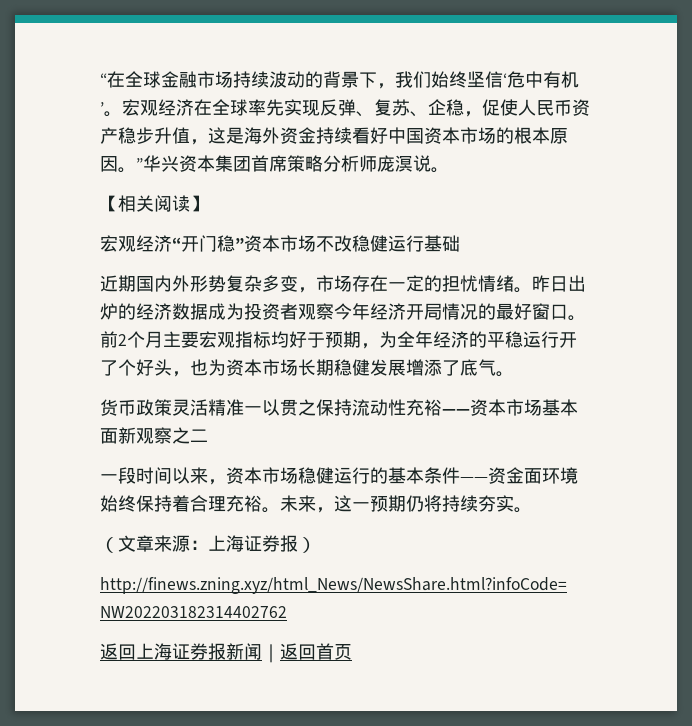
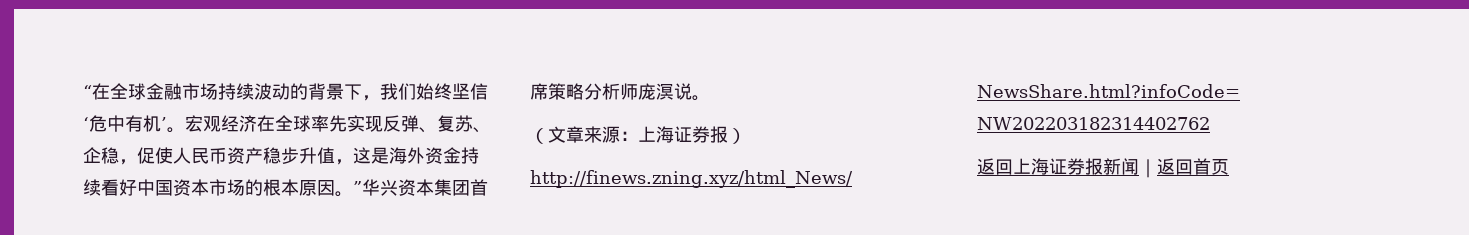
[100,195,208,212] [100,235,460,252] [100,275,586,293] [100,303,586,321] [100,331,577,349] [100,359,514,377] [100,399,578,416] [100,427,208,444] [100,467,578,485] [100,495,532,513] // 【相关阅读】 // 宏观经济“开门稳”资本市场不改稳健运行基础 // 近期国内外形势复杂多变，市场存在一定的担忧情绪。昨日出炉的经济数据成为投资者观察今年经济开局情况的最好窗口。前2个月主要宏观指标均好于预期，为全年经济的平稳运行开了个好头，也为资本市场长期稳健发展增添了底气。 // 货币政策灵活精准一以贯之保持流动性充裕——资本市场基本面新观察之二 // 一段时间以来，资本市场稳健运行的基本条件——资金面环境始终保持着合理充裕。未来，这一预期仍将持续夯实。 -> (710, 98) none

